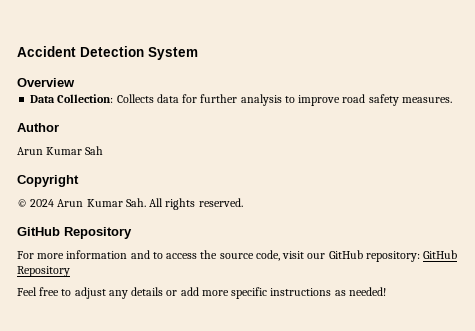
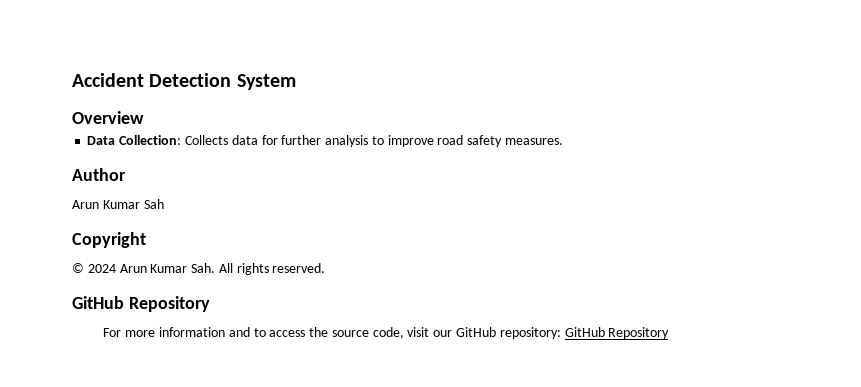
[17,287,386,299] // Feel free to adjust any details or add more specific instructions as needed! -> (670, 333) none

